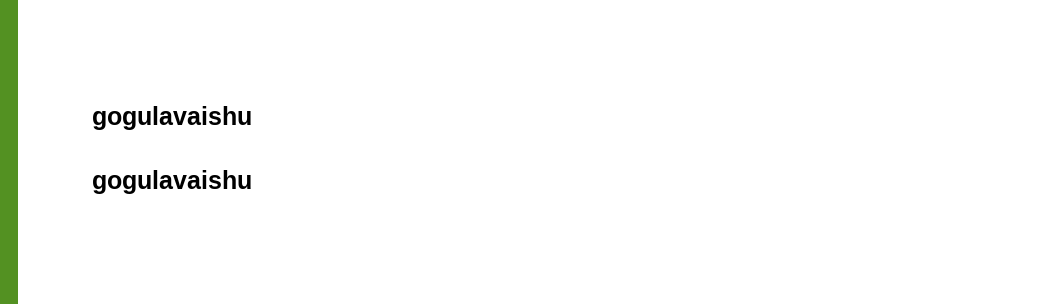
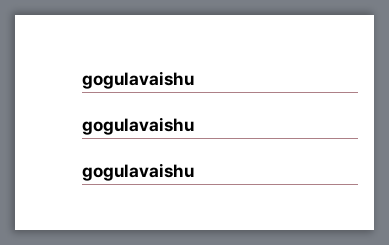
[92,106,252,130] [92,170,252,194] gogulavaishu // gogulavaishu -> [82,71,194,89] [82,117,194,135] [82,163,194,181] gogulavaishu // gogulavaishu // gogulavaishu

